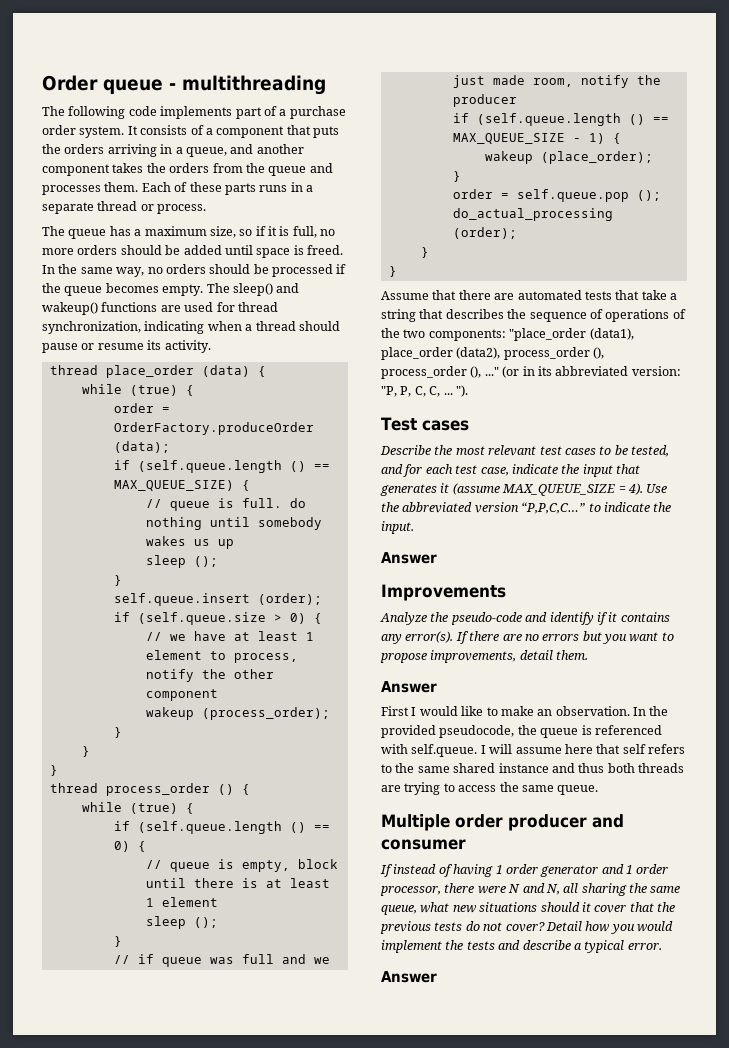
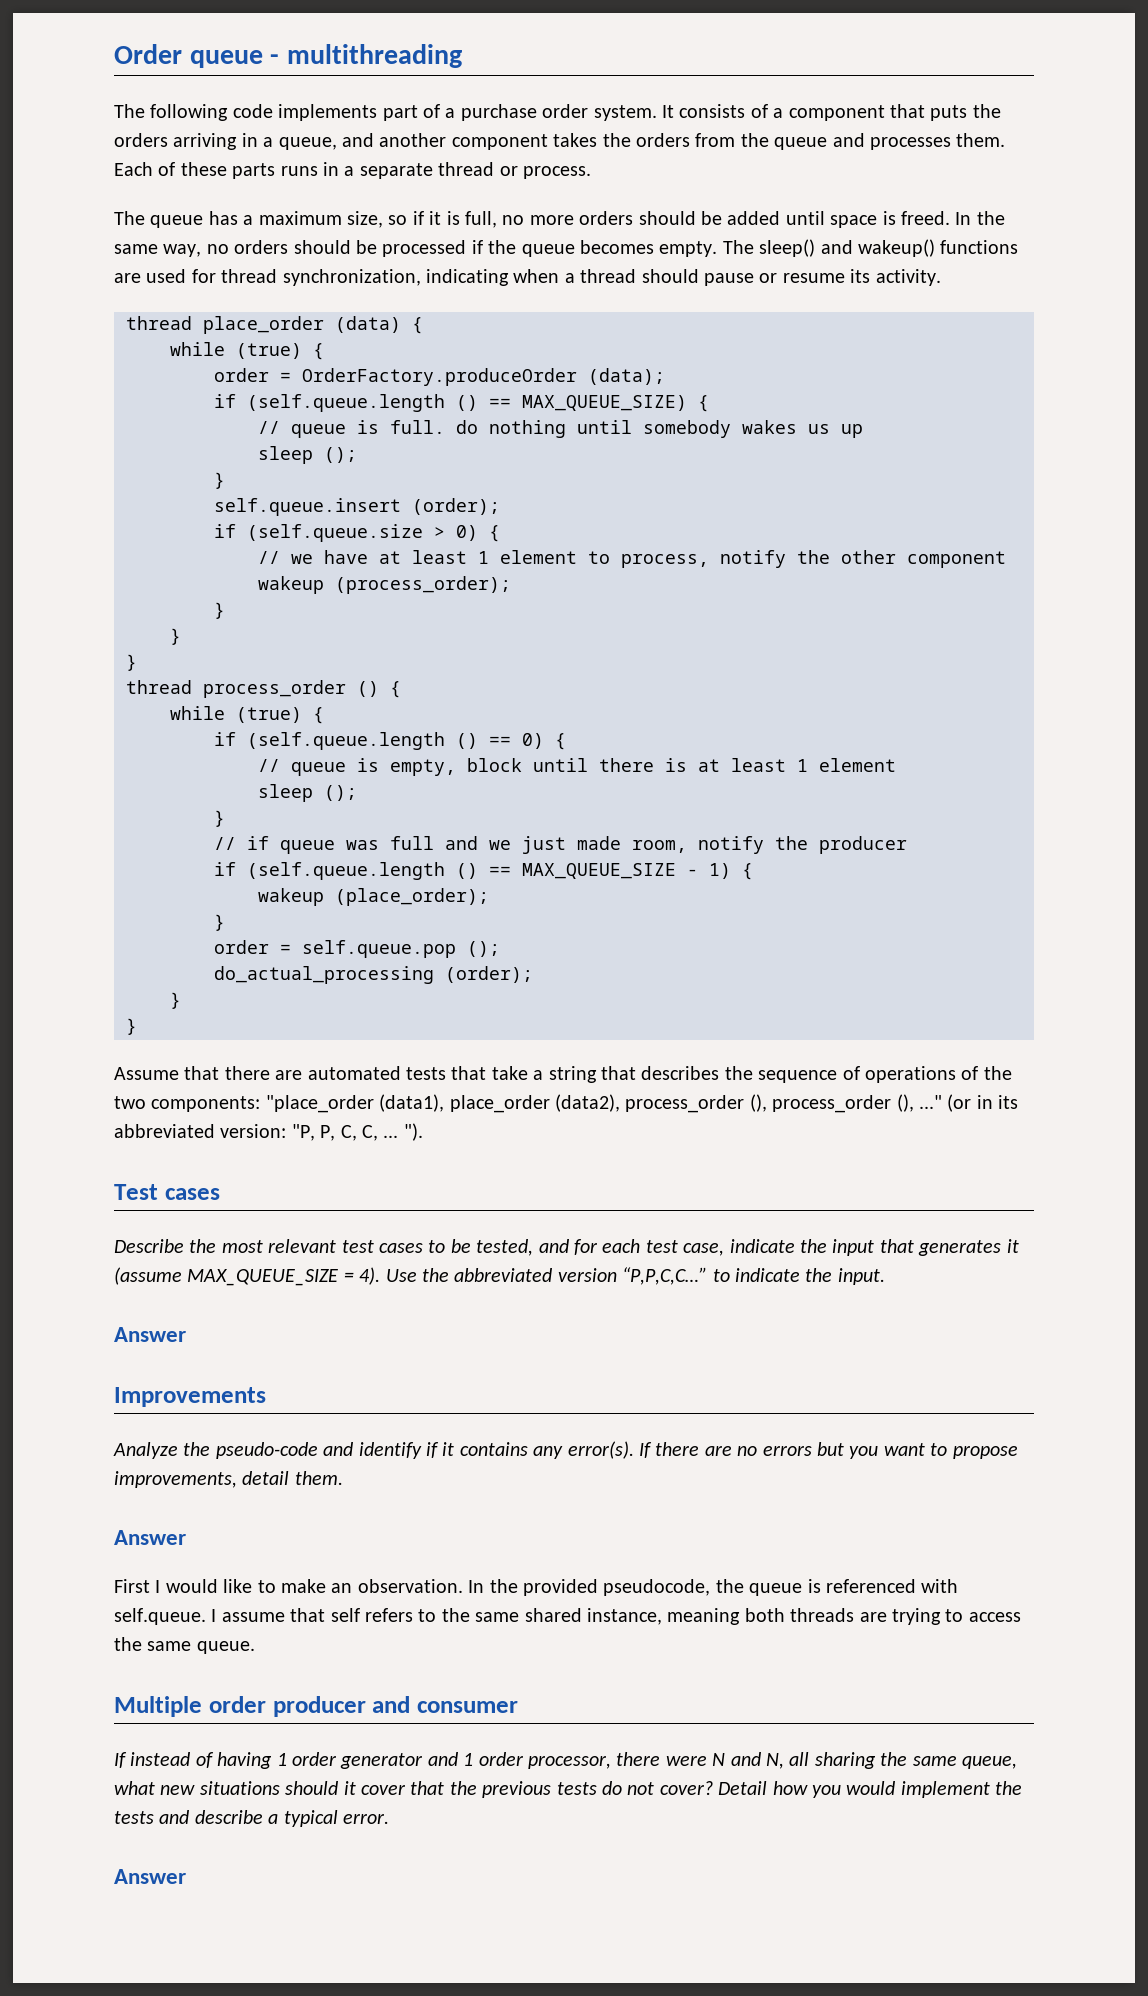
[489,744,593,754] will assume here -> [221,1612,285,1622] assume
[498,763,605,773] instance and thus -> [586,1608,741,1625] instance, meaning

